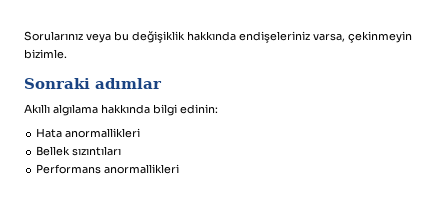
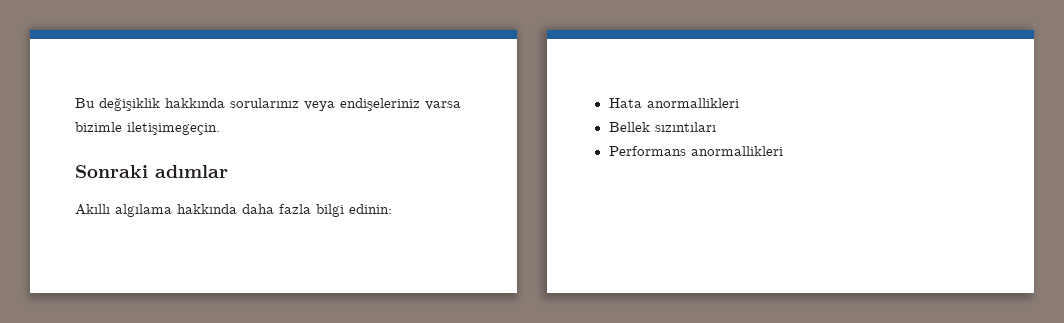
[24,31,412,43] [24,49,67,59] Sorularınız veya bu değişiklik hakkında endişeleriniz varsa, çekinmeyin bizimle. -> [75,98,461,111] [75,122,220,135] Bu değişiklik hakkında sorularınız veya endişeleriniz varsa bizimle iletişimegeçin.
(150, 109) none -> [242,204,311,214] daha fazla

